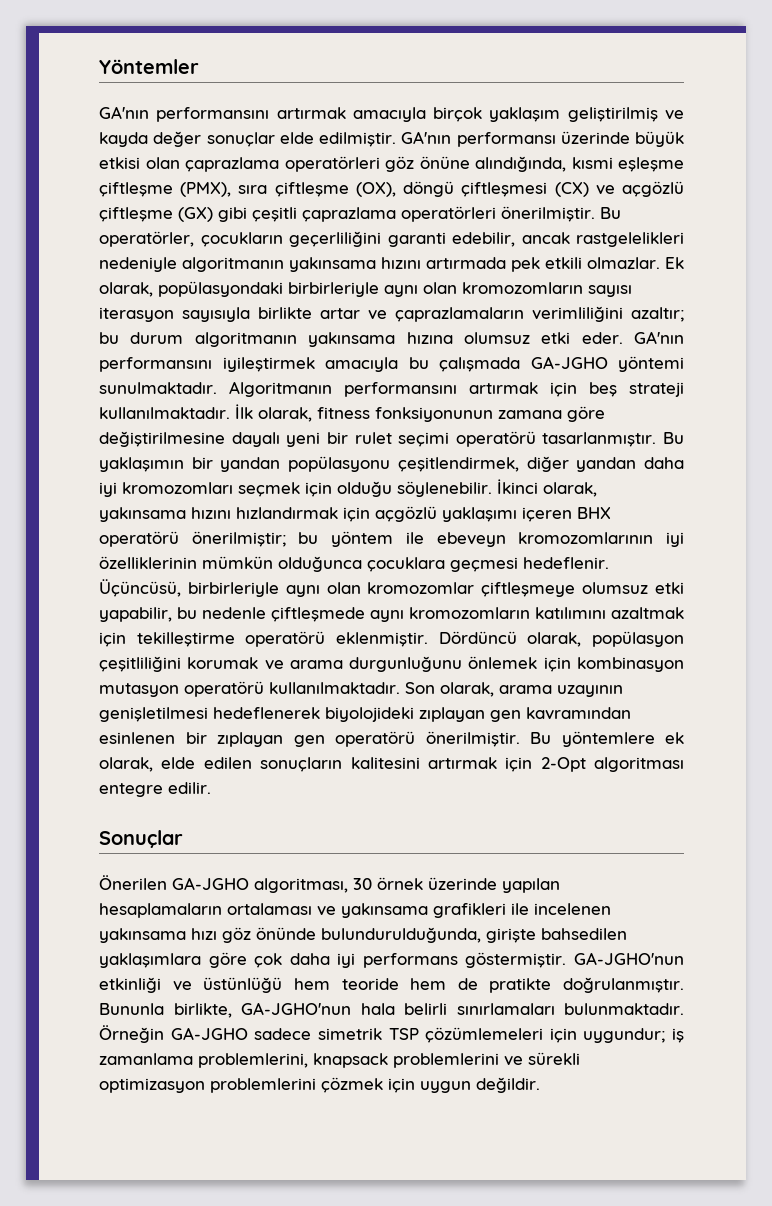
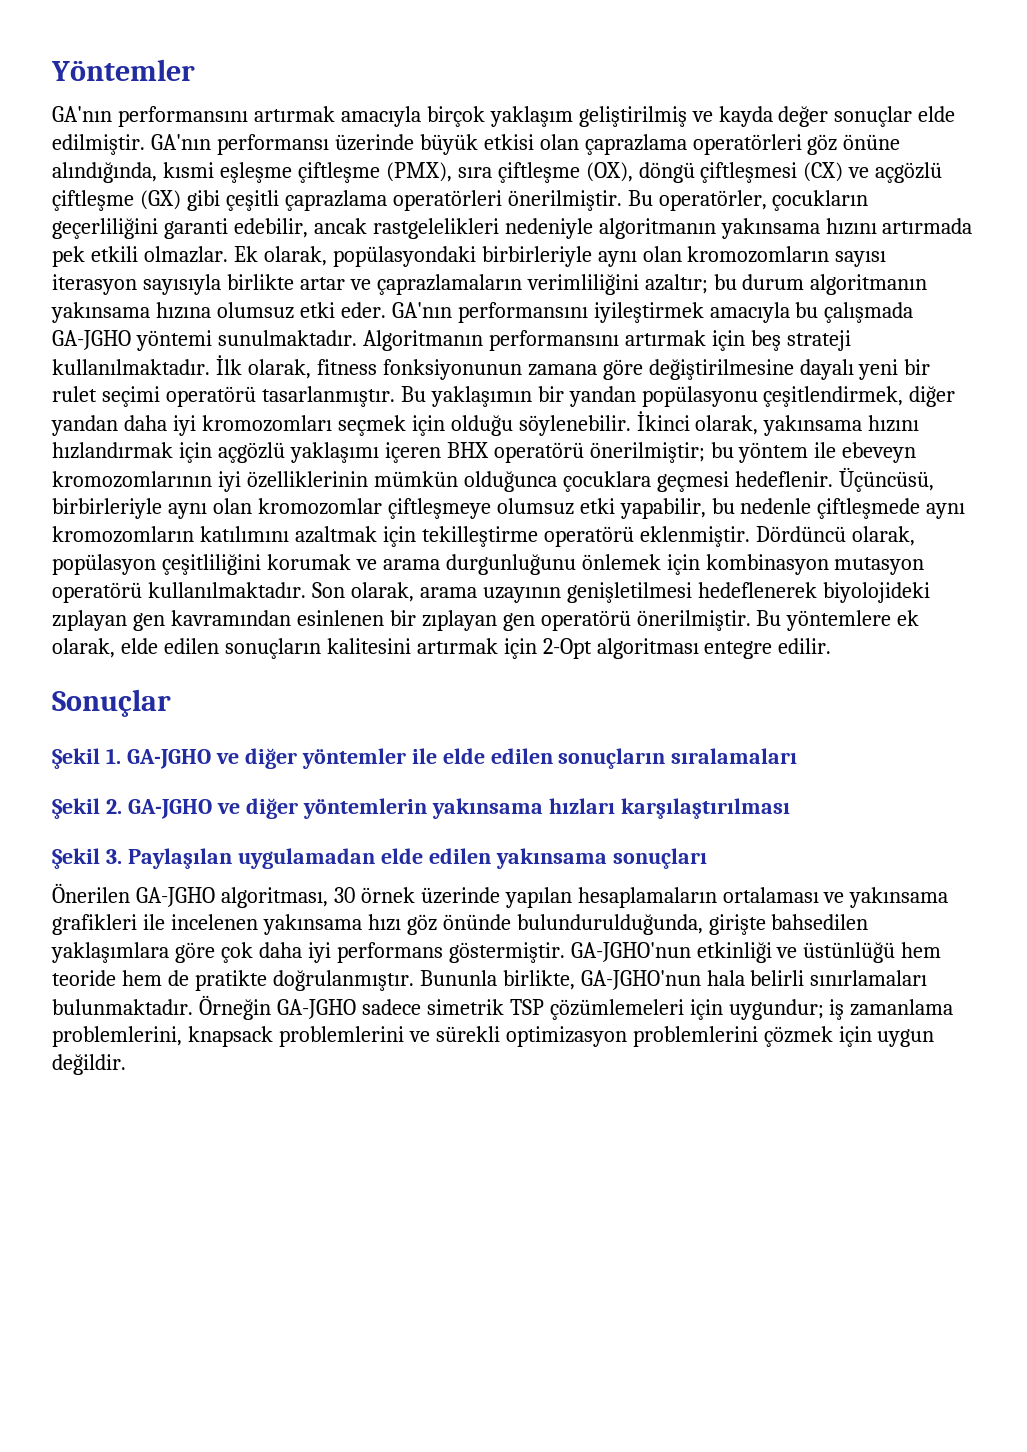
(183, 839) none -> [52,748,798,769] [52,798,790,819] [52,848,707,869] // Şekil 1. GA-JGHO ve diğer yöntemler ile elde edilen sonuçların sıralamaları // Şekil 2. GA-JGHO ve diğer yöntemlerin yakınsama hızları karşılaştırılması // Şekil 3. Paylaşılan uygulamadan elde edilen yakınsama sonuçları

